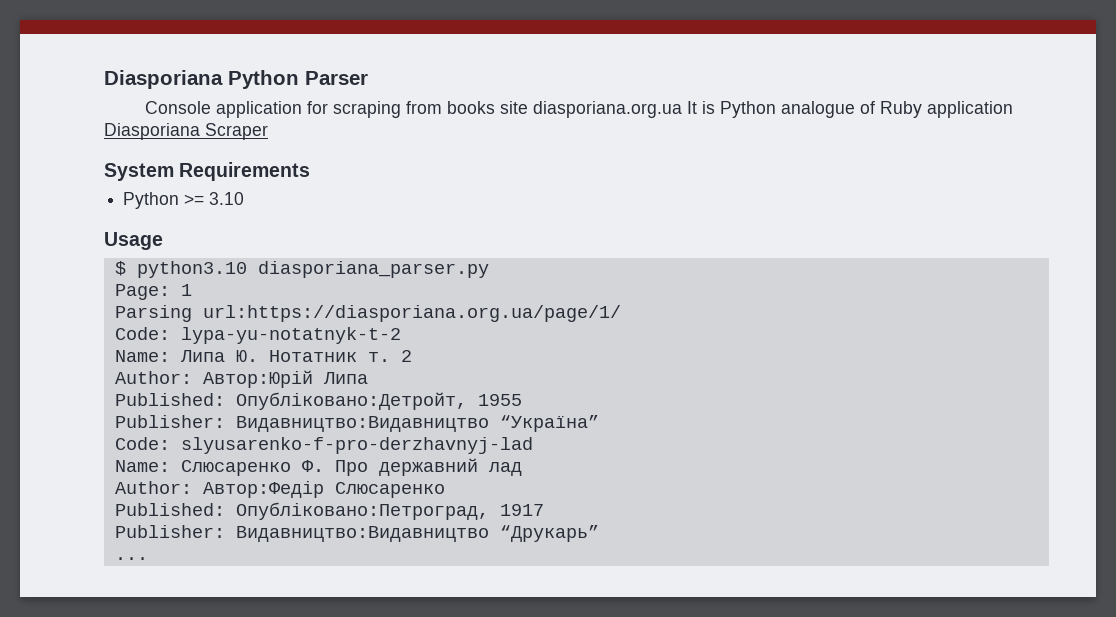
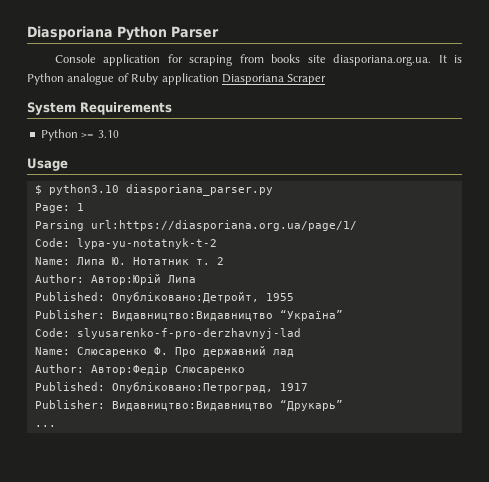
[533,101,683,118] diasporiana.org.ua -> [333,54,432,66] diasporiana.org.ua.

